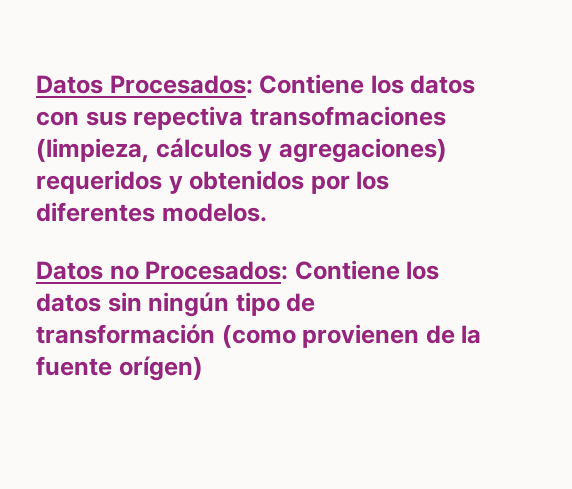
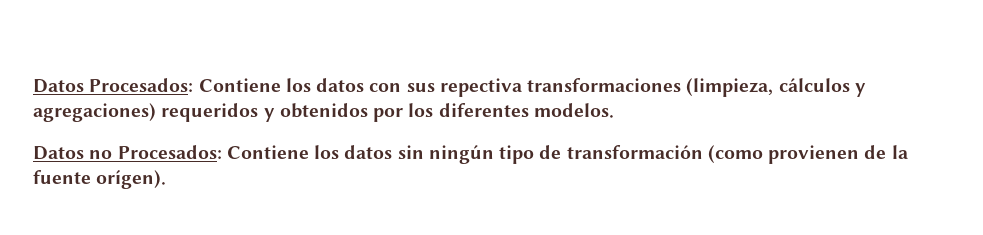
[249,106,446,126] transofmaciones -> [527,78,682,92] transformaciones
[118,356,203,381] orígen) -> [96,170,167,189] orígen).

